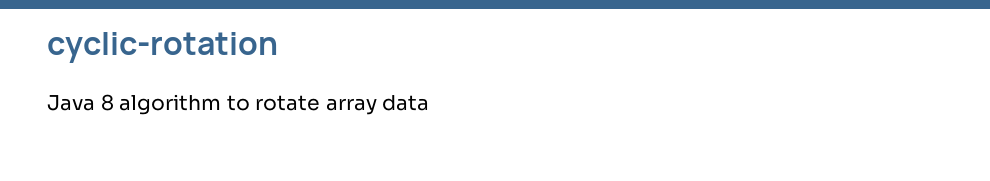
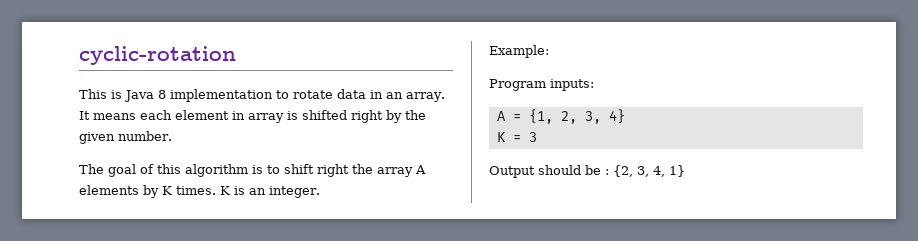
(278, 47) none -> [79,89,122,99] This is
[119,94,222,115] algorithm -> [170,89,273,102] implementation
[325,95,430,115] array data -> [337,89,445,102] [79,110,426,123] [79,131,172,144] [79,164,426,177] [79,185,320,198] [489,45,549,58] [489,79,594,91] [496,109,625,124] [496,132,537,142] [489,165,685,178] data in an array. It means each element in array is shifted right by the given number. // The goal of this algorithm is to shift right the array A elements by K times. K is an integer. // Example: // Program inputs: // A = {1, 2, 3, 4} // K = 3 // Output should be : {2, 3, 4, 1}

